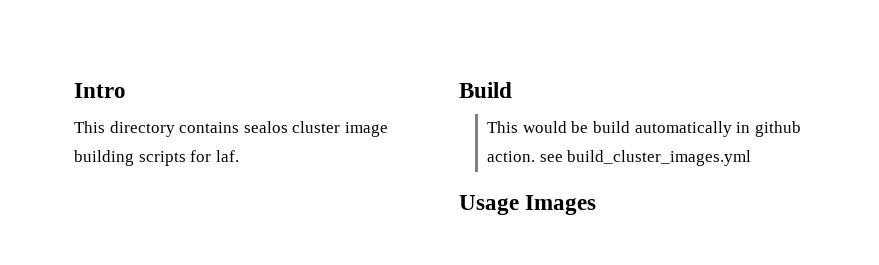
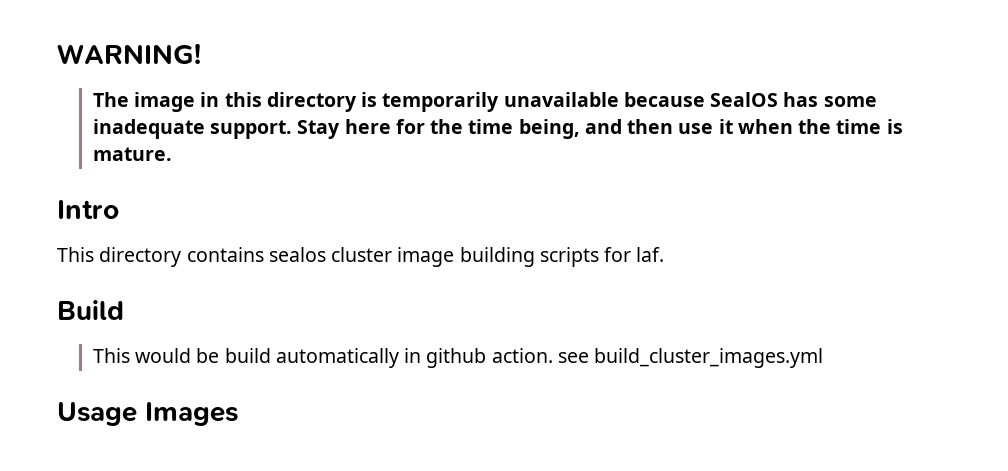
(74, 90) none -> [57,43,201,64] [92,92,877,112] [92,119,903,139] [92,147,172,161] WARNING! // The image in this directory is temporarily unavailable because SealOS has some inadequate support. Stay here for the time being, and then use it when the time is mature. //

